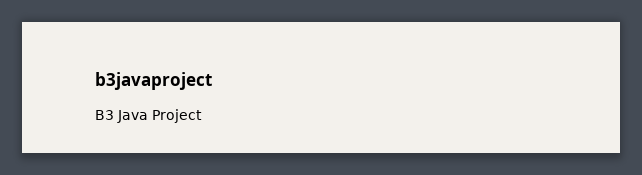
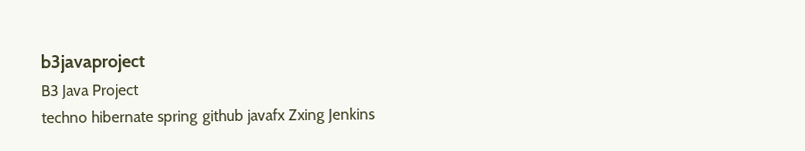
(202, 116) none -> [41,107,376,126] // techno hibernate spring github javafx Zxing Jenkins

